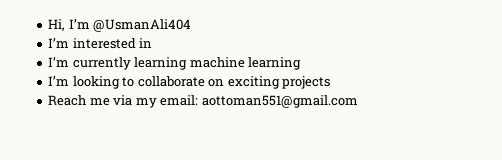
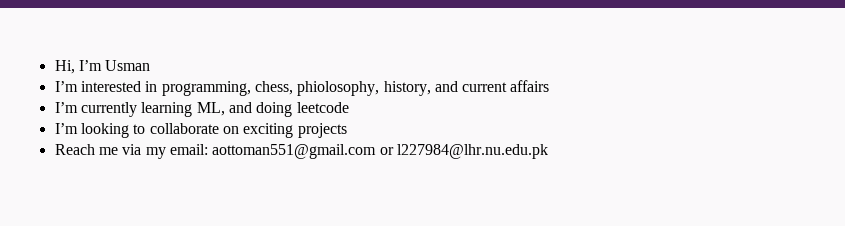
[93,19,192,32] @UsmanAli404 -> [105,60,151,71] Usman
(153, 43) none -> [161,80,550,96] programming, chess, phiolosophy, history, and current affairs
[189,57,302,70] machine learning -> [196,102,349,117] ML, and doing leetcode
(358, 101) none -> [379,144,548,159] or l227984@lhr.nu.edu.pk

